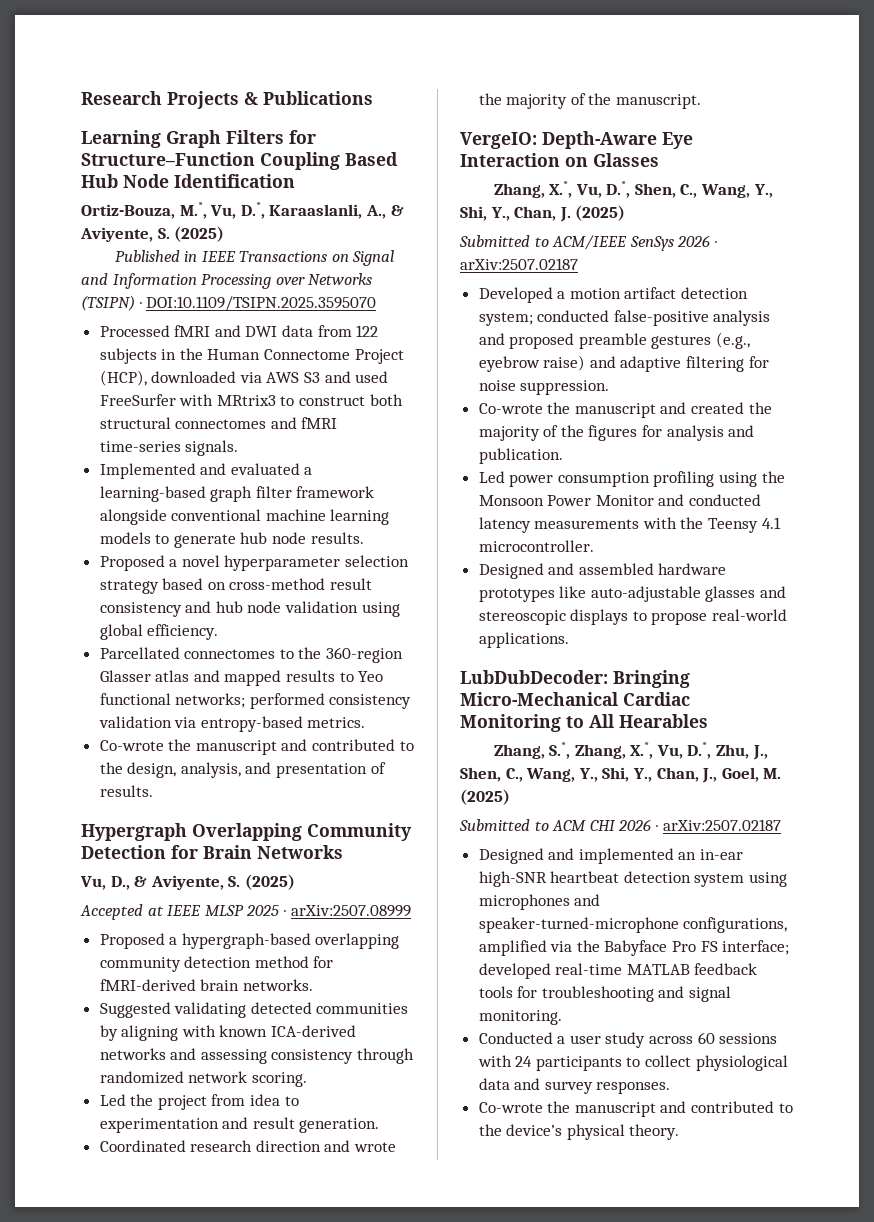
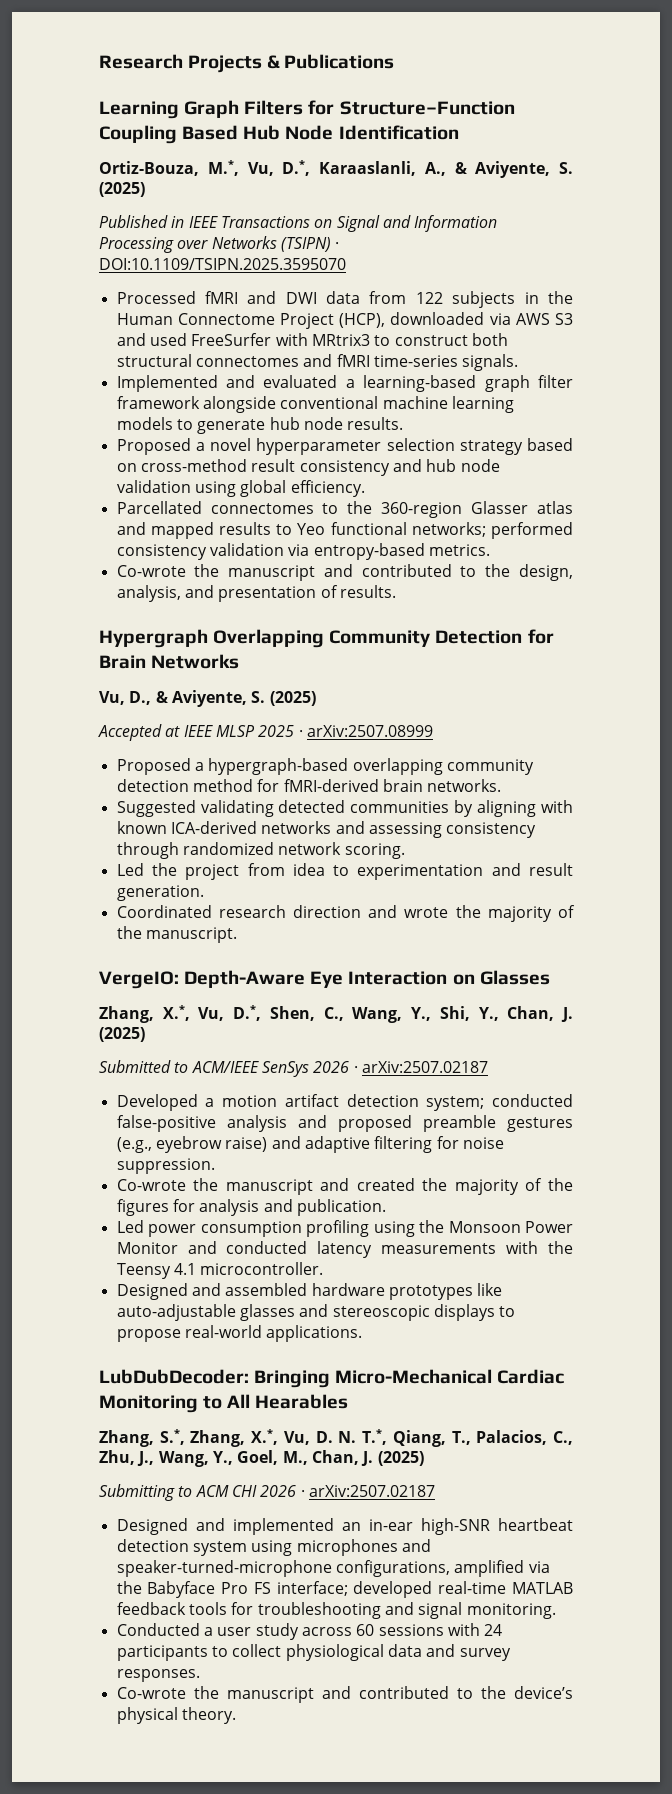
[687,742,768,760] [460,767,782,783] [460,789,510,805] [459,819,530,831] D.*, Zhu, J., Shen, C., Wang, Y., Shi, Y., Chan, J., Goel, M. (2025) // Submitted -> [315,1429,573,1447] [99,1450,424,1467] [99,1484,175,1501] D. N. T.*, Qiang, T., Palacios, C., Zhu, J., Wang, Y., Goel, M., Chan, J. (2025) // Submitting

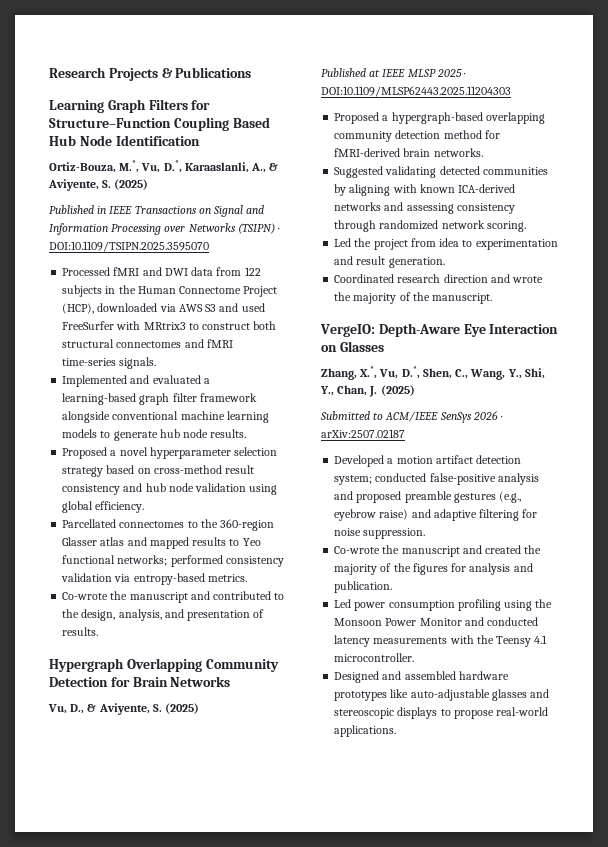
[98,724,162,741] Accepted -> [321,68,366,77] Published
[306,725,433,737] arXiv:2507.08999 -> [321,86,511,97] DOI:10.1109/MLSP62443.2025.11204303
[99,1369,565,1388] [99,1394,349,1413] [99,1429,573,1447] [99,1450,424,1467] [99,1484,435,1501] [116,1518,573,1535] [116,1539,431,1556] [116,1560,550,1577] [116,1581,574,1598] [116,1602,556,1619] [116,1623,503,1640] [116,1644,511,1661] [116,1669,200,1682] [116,1686,573,1703] [116,1707,236,1724] // LubDubDecoder: Bringing Micro-Mechanical Cardiac Monitoring to All Hearables // Zhang, S.*, Zhang, X.*, Vu, D. N. T.*, Qiang, T., Palacios, C., Zhu, J., Wang, Y., Goel, M., Chan, J. (2025) // Submitting to ACM CHI 2026 · arXiv:2507.02187 // Designed and implemented an in-ear high-SNR heartbeat detection system using microphones and speaker-turned-microphone configurations, amplified via the Babyface Pro FS interface; developed real-time MATLAB feedback tools for troubleshooting and signal monitoring. // Conducted a user study across 60 sessions with 24 participants to collect physiological data and survey responses. // Co-wrote the manuscript and contributed to the device’s physical theory. -> (397, 731) none

